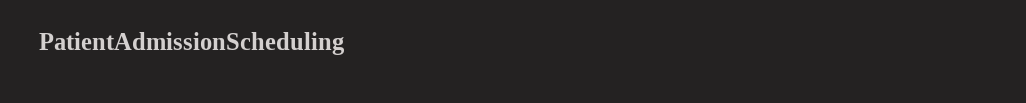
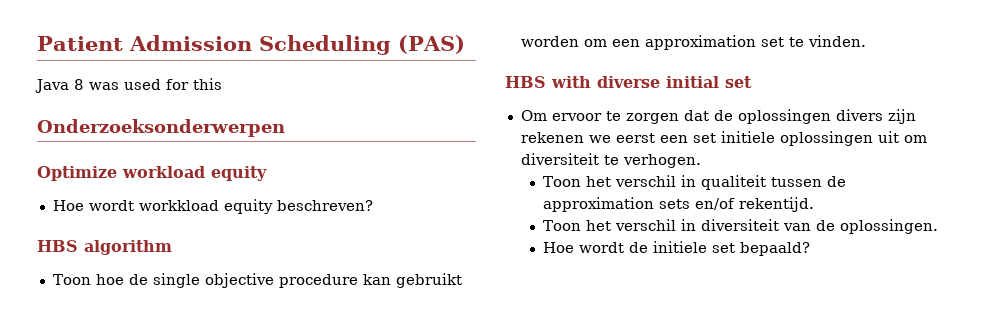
[39,32,345,55] PatientAdmissionScheduling -> [37,35,465,55] [35,78,222,93] [37,119,285,137] [37,166,267,181] [52,199,373,214] [37,240,172,255] [52,273,462,288] [520,35,866,50] [505,76,752,88] [520,109,916,124] [520,131,927,146] [520,153,701,168] [542,175,846,190] [542,197,814,212] [542,219,938,234] [542,241,810,256] Patient Admission Scheduling (PAS) // Java 8 was used for this // Onderzoeksonderwerpen // Optimize workload equity // Hoe wordt workkload equity beschreven? // HBS algorithm // Toon hoe de single objective procedure kan gebruikt worden om een approximation set te vinden. // HBS with diverse initial set // Om ervoor te zorgen dat de oplossingen divers zijn rekenen we eerst een set initiele oplossingen uit om diversiteit te verhogen. // Toon het verschil in qualiteit tussen de approximation sets en/of rekentijd. // Toon het verschil in diversiteit van de oplossingen. // Hoe wordt de initiele set bepaald?

